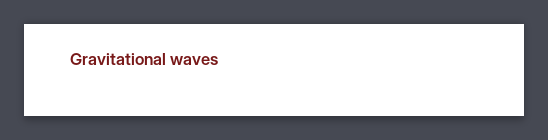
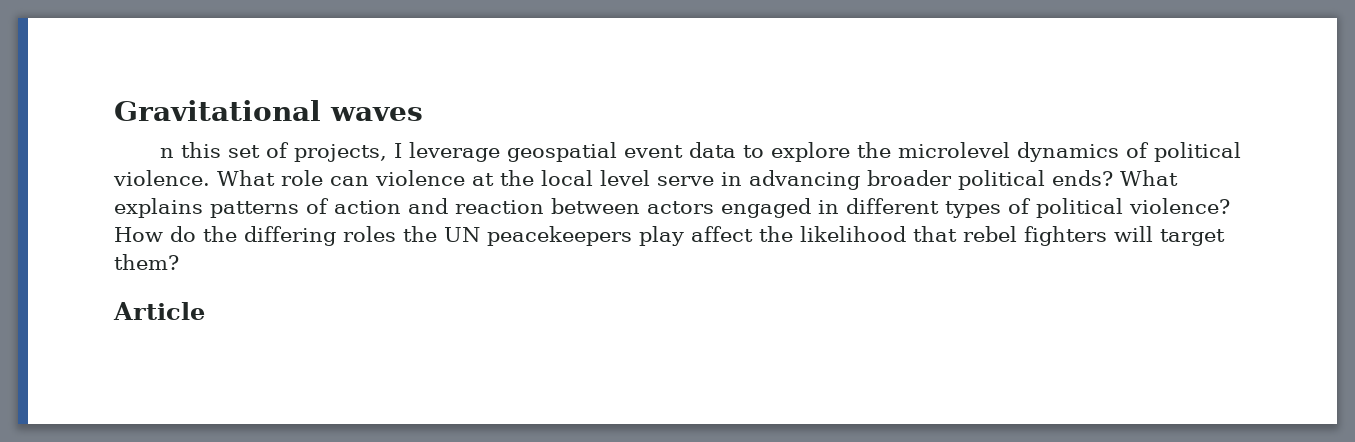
(219, 60) none -> [159,142,1241,162] [113,170,1178,190] [114,198,1230,218] [114,226,1225,246] [114,254,179,270] [113,302,205,320] // n this set of projects, I leverage geospatial event data to explore the microlevel dynamics of political violence. What role can violence at the local level serve in advancing broader political ends? What explains patterns of action and reaction between actors engaged in different types of political violence? How do the differing roles the UN peacekeepers play affect the likelihood that rebel fighters will target them? // Article

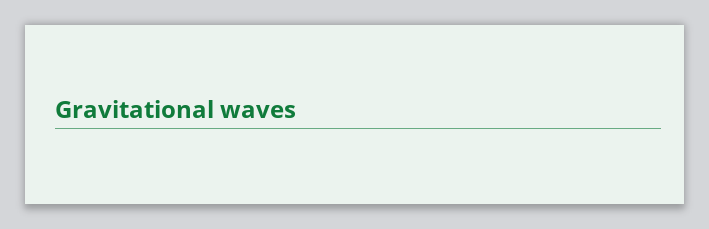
[159,142,1241,162] [113,170,1178,190] [114,198,1230,218] [114,226,1225,246] [114,254,179,270] [113,302,205,320] // n this set of projects, I leverage geospatial event data to explore the microlevel dynamics of political violence. What role can violence at the local level serve in advancing broader political ends? What explains patterns of action and reaction between actors engaged in different types of political violence? How do the differing roles the UN peacekeepers play affect the likelihood that rebel fighters will target them? // Article -> (297, 111) none

